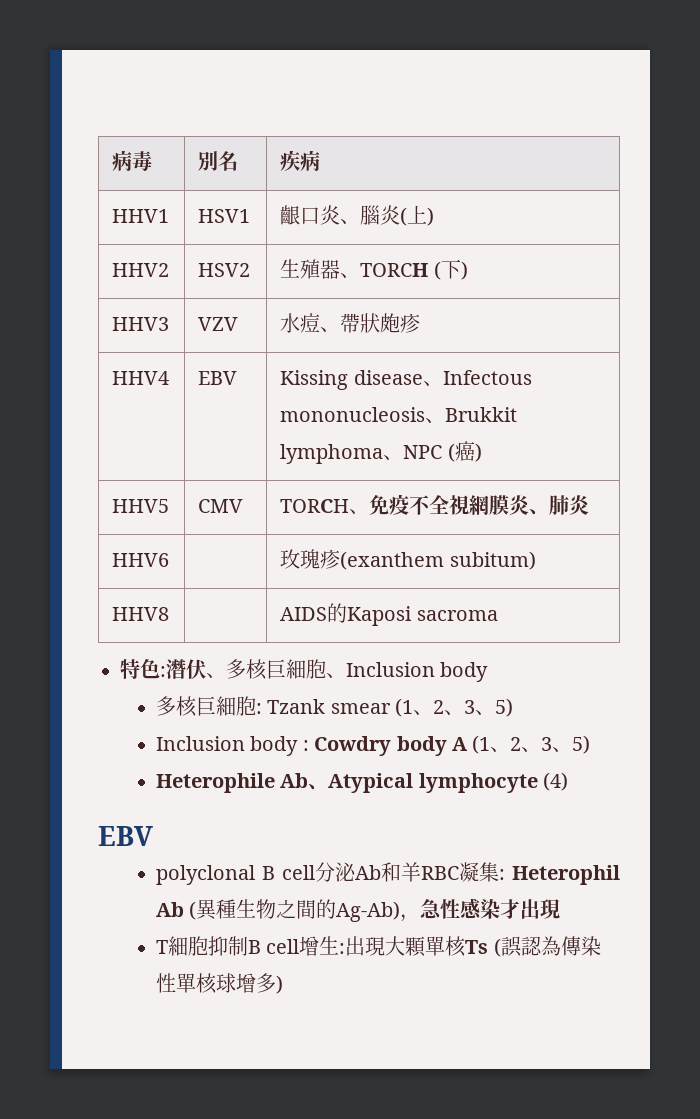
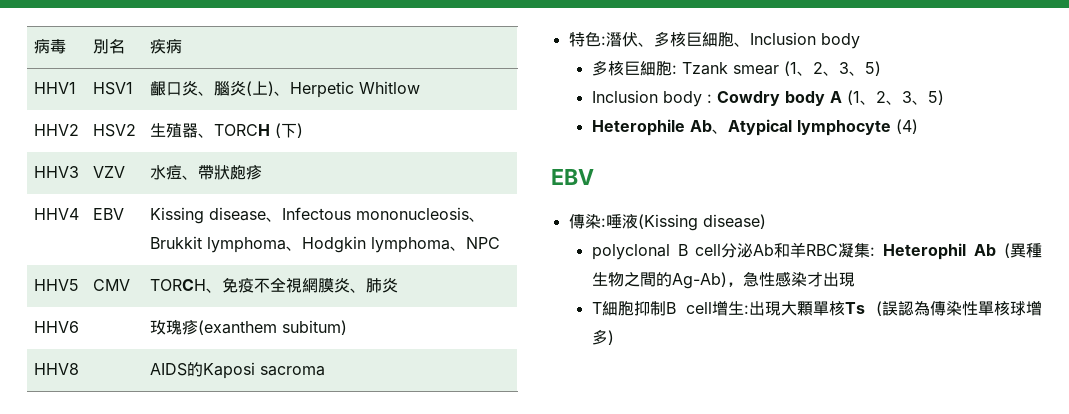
(435, 216) none -> [273,81,420,98] 、Herpetic Whitlow
(404, 457) none -> [301,236,466,253] Hodgkin lymphoma、
[447,441,482,462] (癌) -> (500, 243) none
(153, 836) none -> [568,213,766,231] // 傳染:唾液(Kissing disease)

